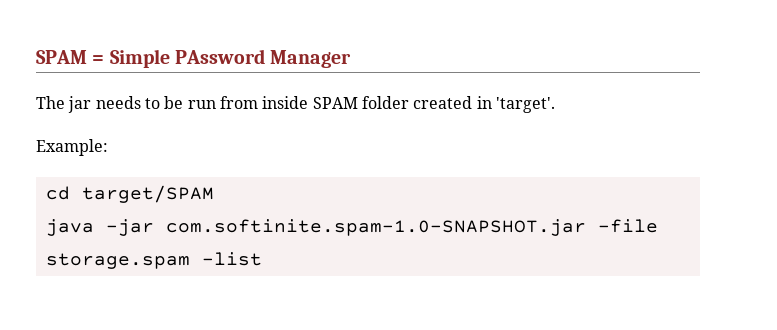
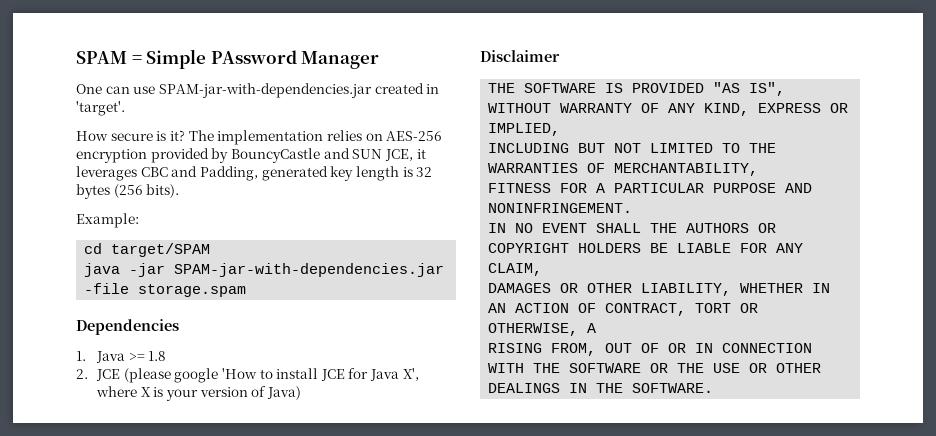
[36,96,555,113] The jar needs to be run from inside SPAM folder created in 'target'. -> [76,83,440,98] [76,101,125,116] [76,130,443,145] [76,148,426,163] [76,166,433,181] [76,184,180,199] One can use SPAM-jar-with-dependencies.jar created in 'target'. // How secure is it? The implementation relies on AES-256 encryption provided by BouncyCastle and SUN JCE, it leverages CBC and Padding, generated key length is 32 bytes (256 bits).
[165,219,586,236] com.softinite.spam-1.0-SNAPSHOT.jar -> [174,263,445,277] SPAM-jar-with-dependencies.jar
[201,252,262,266] -list -> [76,319,179,335] [76,351,167,363] [76,368,419,383] [95,386,301,401] [480,50,560,62] [488,82,786,96] [488,103,849,116] [488,123,561,136] [488,143,777,153] [488,163,759,176] [488,183,813,193] [488,203,633,213] [488,223,777,233] [488,243,804,253] [488,263,543,276] [488,283,831,296] [488,303,759,316] [488,323,597,336] [488,343,813,356] [488,363,822,373] [488,383,714,393] // Dependencies // 1. Java >= 1.8 // 2. JCE (please google 'How to install JCE for Java X', where X is your version of Java) // Disclaimer // THE SOFTWARE IS PROVIDED "AS IS", WITHOUT WARRANTY OF ANY KIND, EXPRESS OR IMPLIED, // INCLUDING BUT NOT LIMITED TO THE WARRANTIES OF MERCHANTABILITY, // FITNESS FOR A PARTICULAR PURPOSE AND NONINFRINGEMENT. // IN NO EVENT SHALL THE AUTHORS OR COPYRIGHT HOLDERS BE LIABLE FOR ANY CLAIM, // DAMAGES OR OTHER LIABILITY, WHETHER IN AN ACTION OF CONTRACT, TORT OR OTHERWISE, A // RISING FROM, OUT OF OR IN CONNECTION WITH THE SOFTWARE OR THE USE OR OTHER DEALINGS IN THE SOFTWARE.

